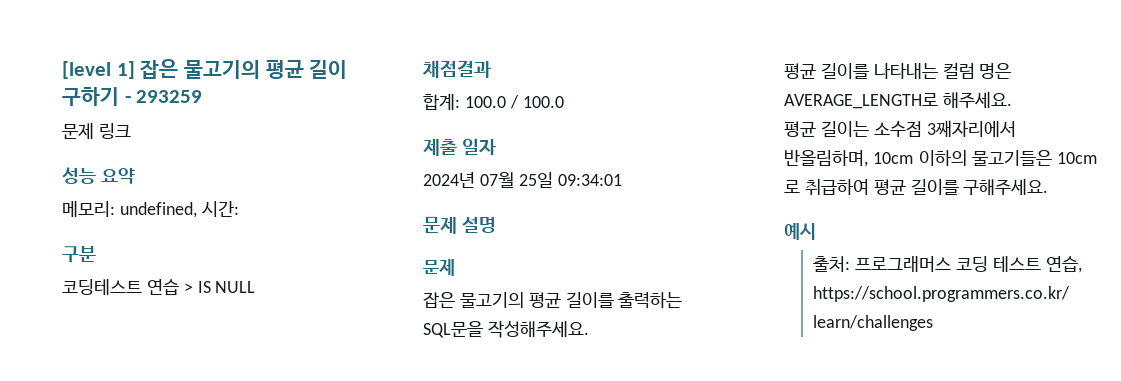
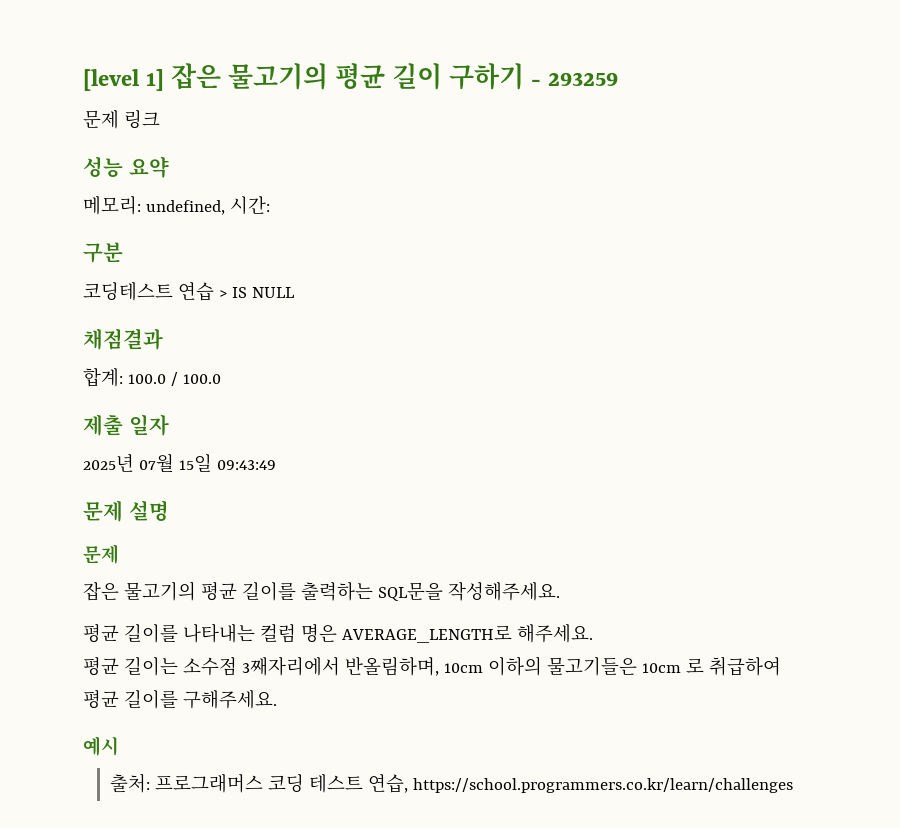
[423,172,622,188] 2024년 07월 25일 09:34:01 -> [83,453,276,472] 2025년 07월 15일 09:43:49

